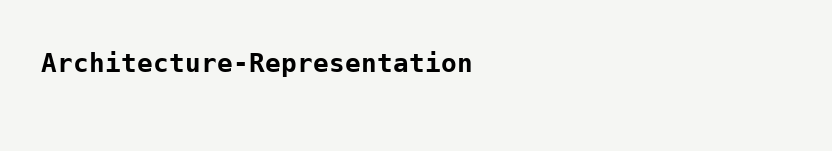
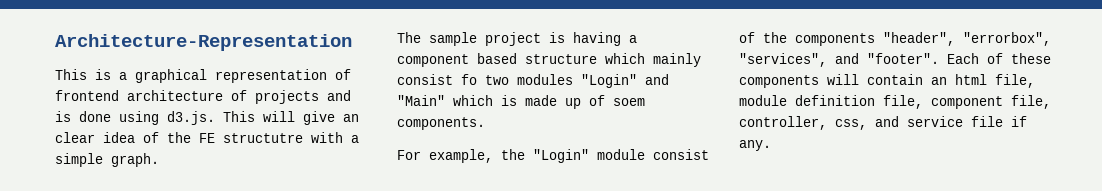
(473, 64) none -> [55,69,351,83] [55,90,351,104] [55,111,359,125] [55,132,359,143] [55,153,159,167] [397,32,637,46] [397,53,701,67] [397,74,669,88] [397,95,645,109] [397,117,485,130] [397,149,709,163] [739,32,1051,46] [739,53,1051,67] [739,74,1035,88] [739,95,1051,109] [739,116,1027,130] [739,140,771,151] // This is a graphical representation of frontend architecture of projects and is done using d3.js. This will give an clear idea of the FE structutre with a simple graph. // The sample project is having a component based structure which mainly consist fo two modules "Login" and "Main" which is made up of soem components. // For example, the "Login" module consist of the components "header", "errorbox", "services", and "footer". Each of these components will contain an html file, module definition file, component file, controller, css, and service file if any.

